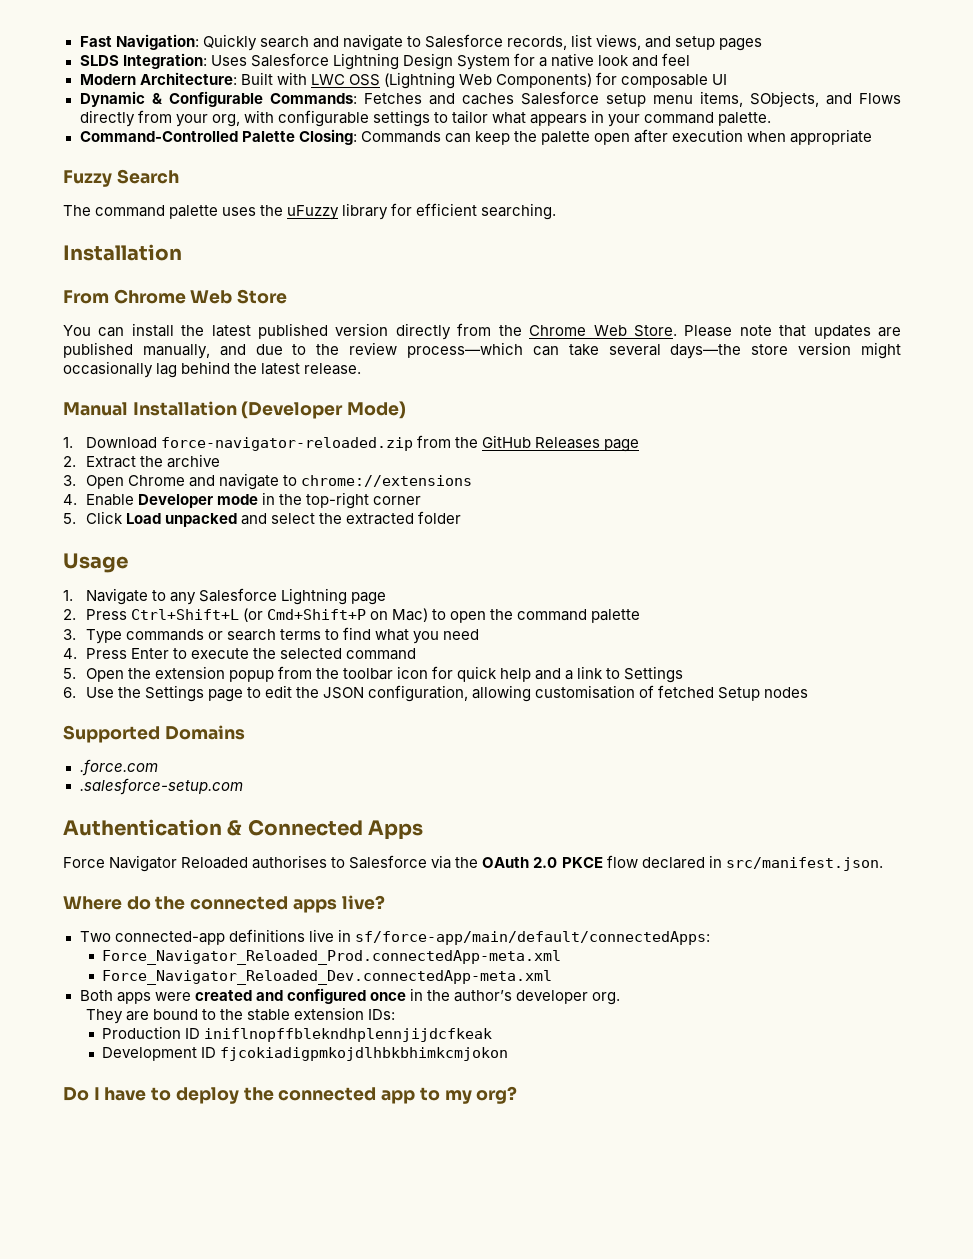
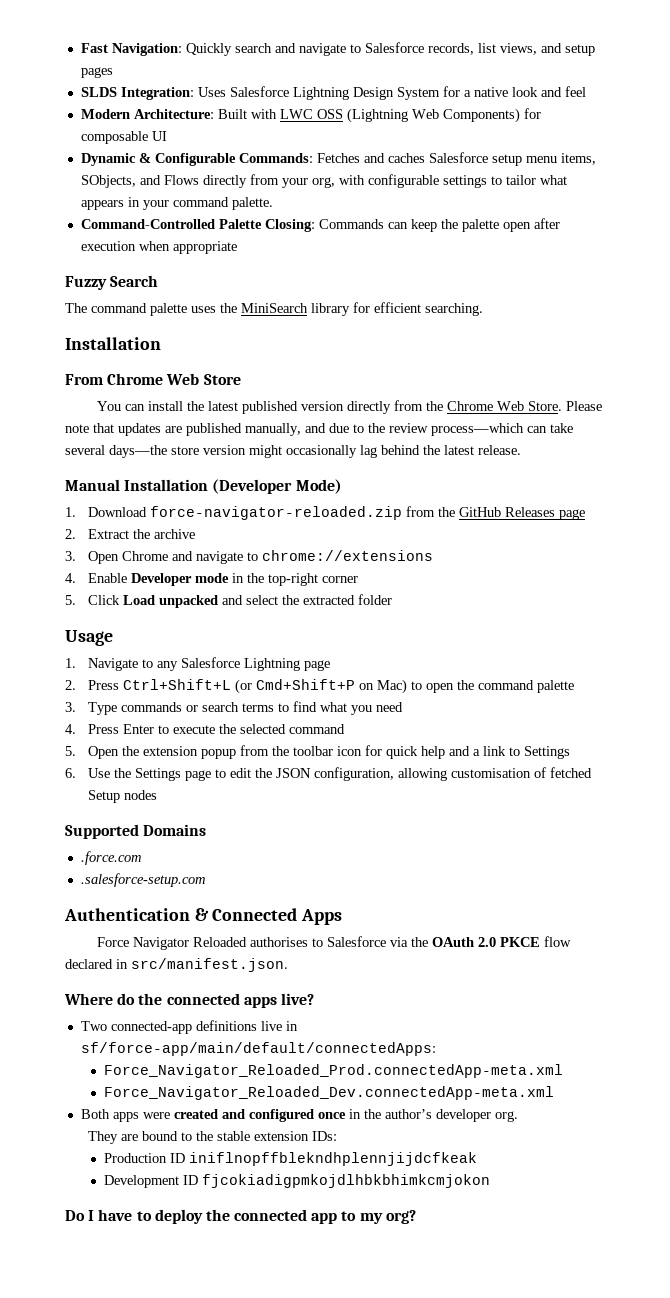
[287,205,340,220] uFuzzy -> [241,303,308,313] MiniSearch

